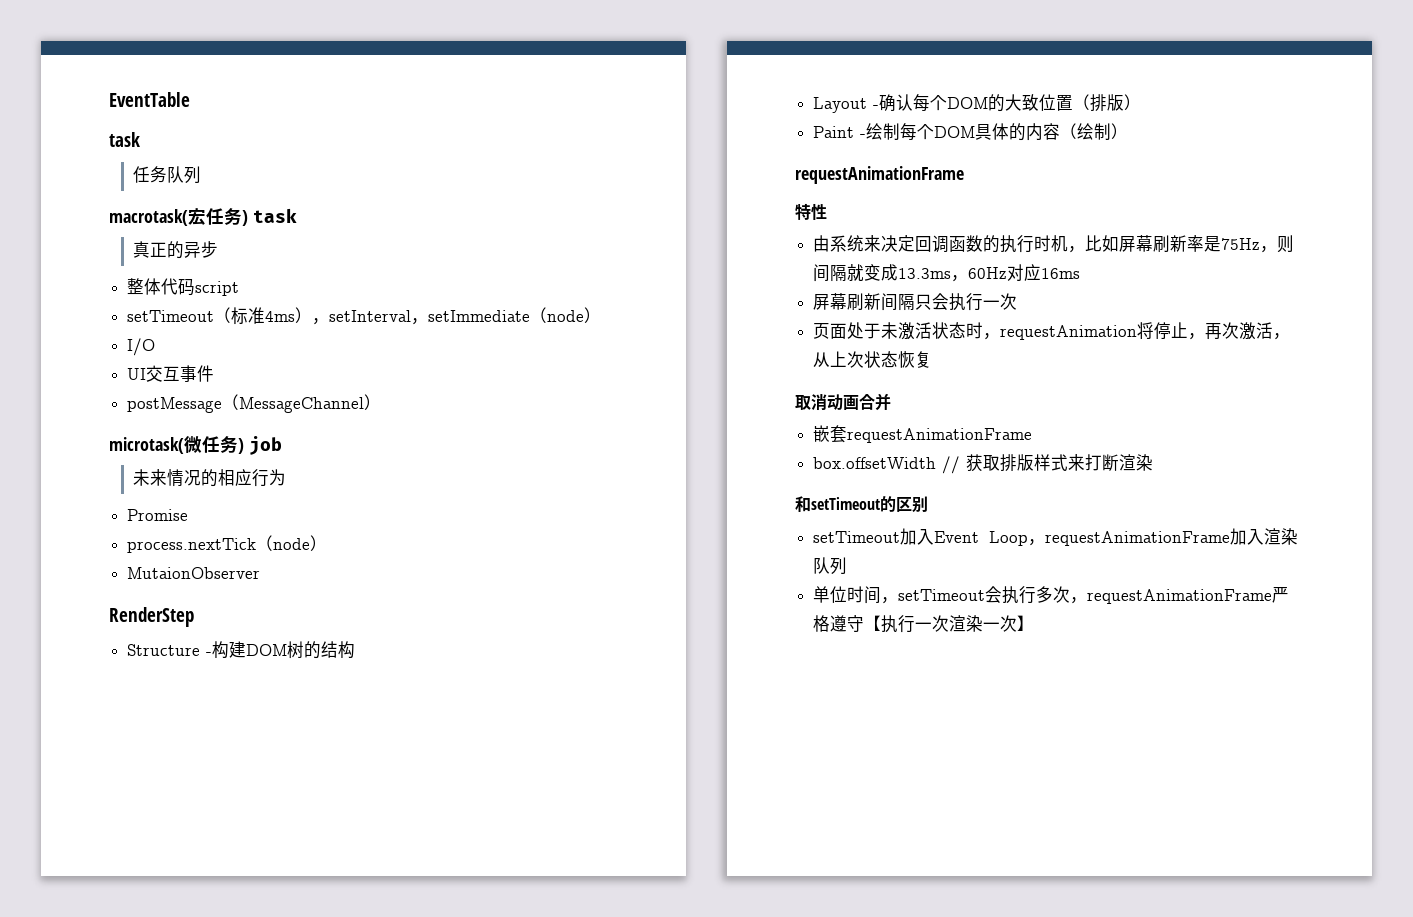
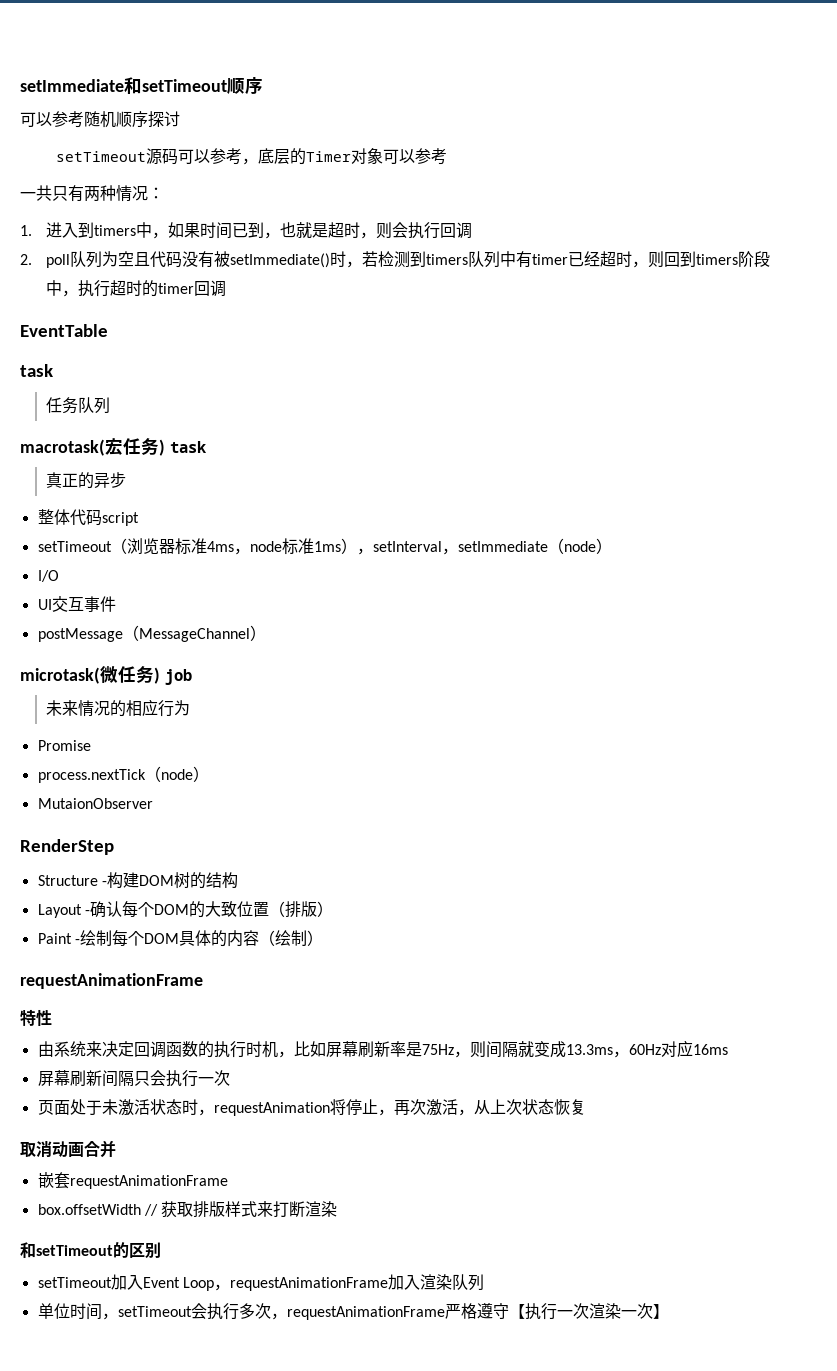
(109, 99) none -> [20,77,263,94] [20,111,180,128] [55,148,447,165] [20,185,164,202] [20,222,472,239] [20,251,770,268] [45,280,226,297] setImmediate和setTimeout顺序 // 可以参考随机顺序探讨 // setTimeout源码可以参考，底层的Timer对象可以参考 // 一共只有两种情况： // 1.进入到timers中，如果时间已到，也就是超时，则会执行回调 // 2. poll队列为空且代码没有被setImmediate()时，若检测到timers队列中有timer已经超时，则回到timers阶段中，执行超时的timer回调 //
(232, 315) none -> [126,538,175,554] 浏览器
(296, 316) none -> [233,538,341,555] ，node标准1ms

